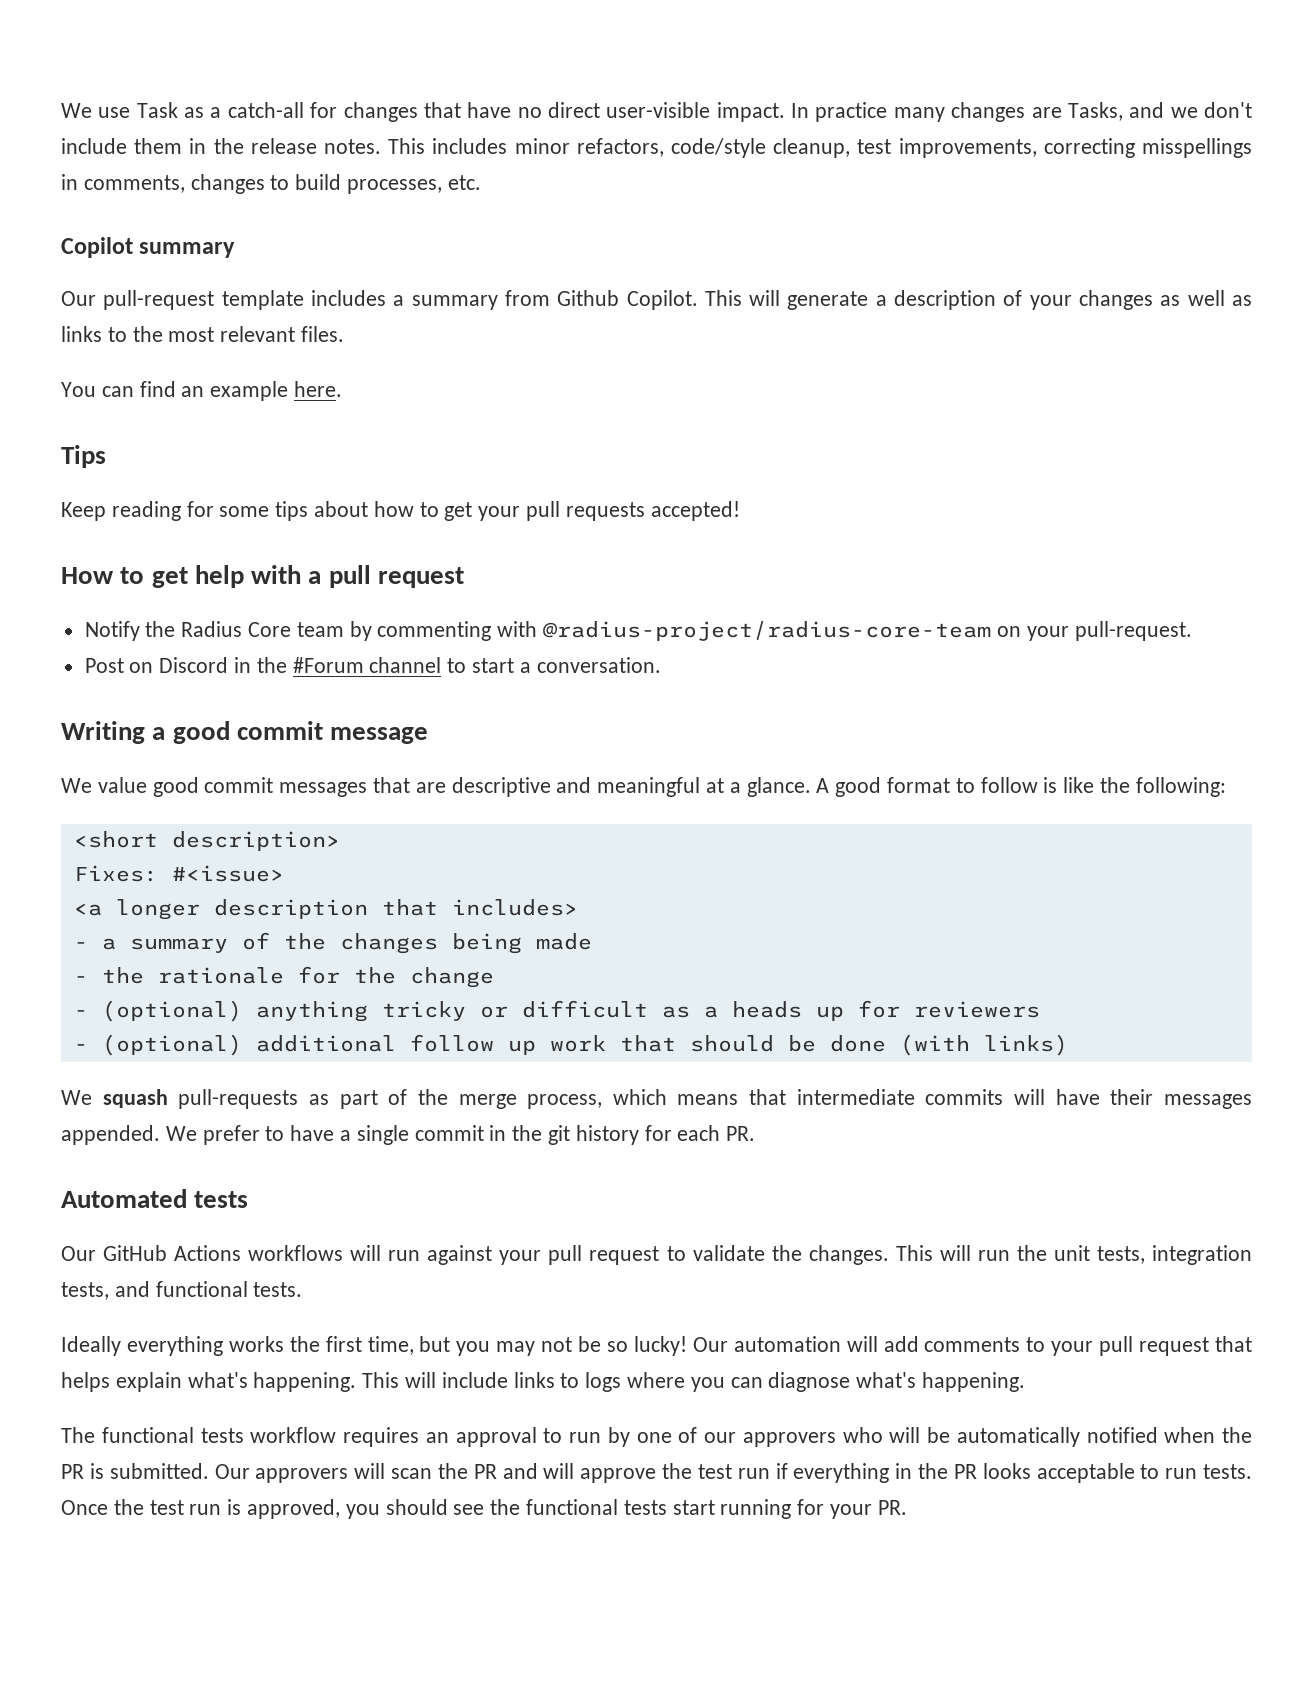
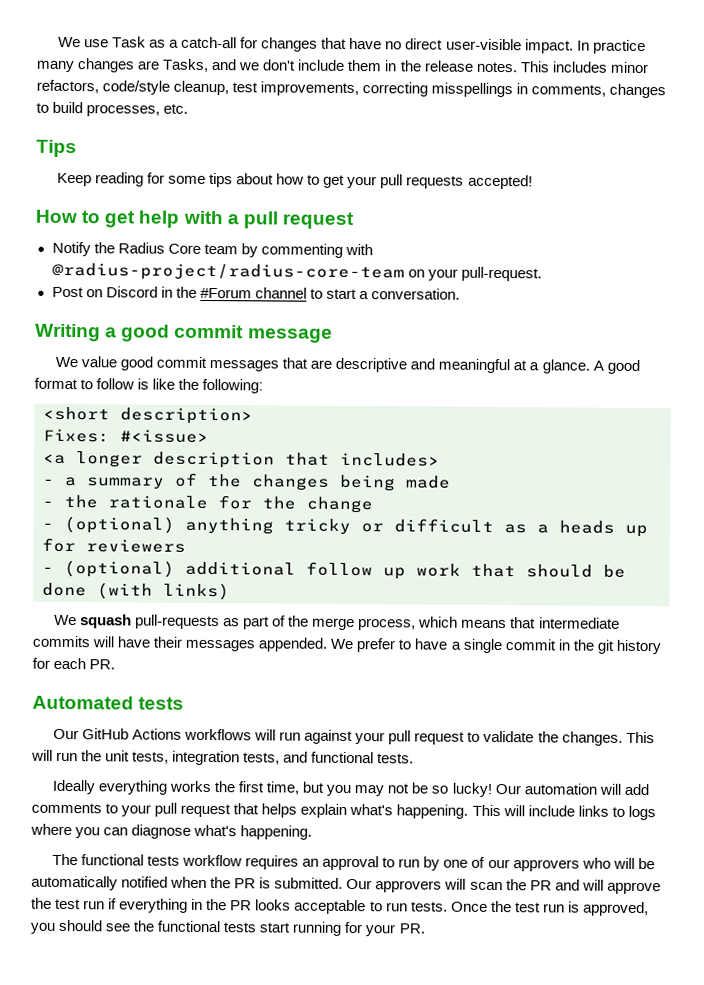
[61,237,236,258] [61,290,1252,310] [61,326,345,342] [61,381,343,401] // Copilot summary // Our pull-request template includes a summary from Github Copilot. This will generate a description of your changes as well as links to the most relevant files. // You can find an example here. -> (189, 108) none

